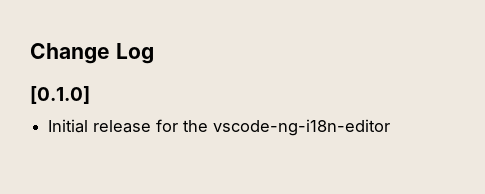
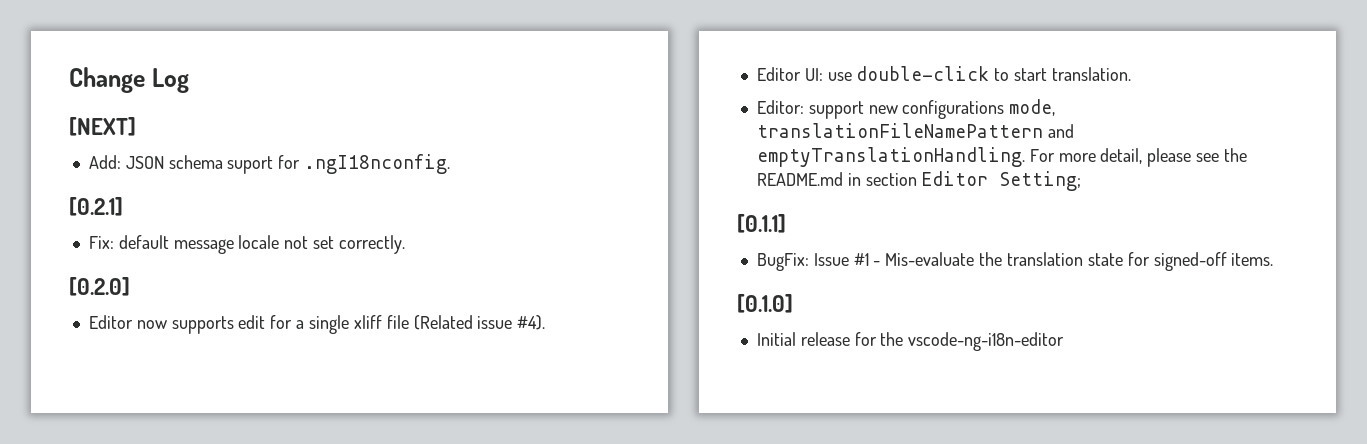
(154, 53) none -> [69,117,136,136] [88,154,451,174] [69,197,123,216] [88,235,405,254] [69,277,130,296] [88,315,546,334] [756,66,1131,81] [756,99,1056,119] [756,123,1074,138] [756,147,1247,167] [756,171,1082,191] [737,214,786,233] [756,252,1274,271] // [NEXT] // Add: JSON schema suport for .ngI18nconfig. // [0.2.1] // Fix: default message locale not set correctly. // [0.2.0] // Editor now supports edit for a single xliff file (Related issue #4). // Editor UI: use double-click to start translation. // Editor: support new configurations mode, translationFileNamePattern and emptyTranslationHandling. For more detail, please see the README.md in section Editor Setting; // [0.1.1] // BugFix: Issue #1 - Mis-evaluate the translation state for signed-off items.

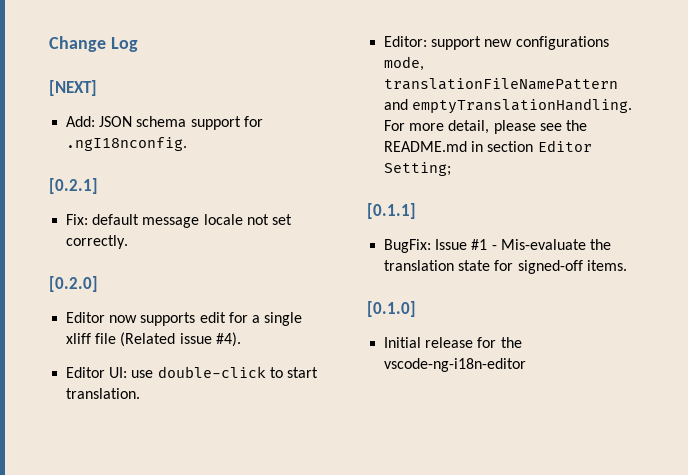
[227,156,274,174] suport -> [190,116,241,130] support

